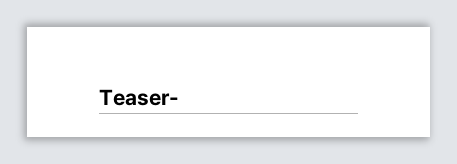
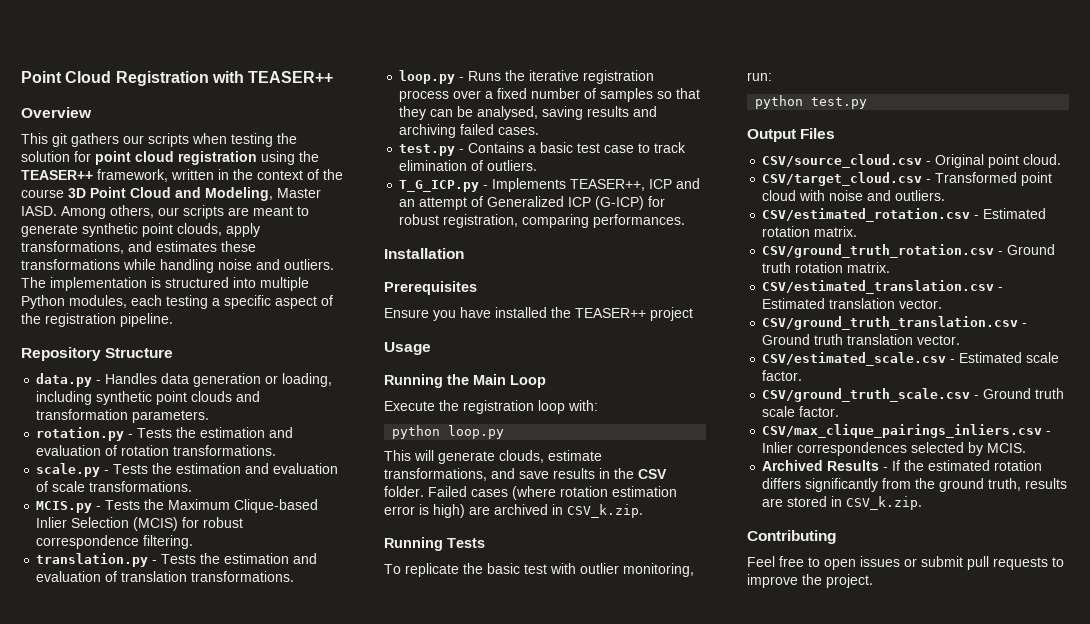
[99,89,179,106] Teaser- -> [21,71,334,86] [21,107,92,118] [21,133,297,147] [21,151,319,165] [21,169,343,182] [21,187,321,201] [21,205,309,219] [21,223,260,237] [21,241,256,254] [21,259,334,273] [21,277,309,291] [21,295,333,309] [21,313,173,327] [21,347,174,361] [36,373,333,387] [36,391,261,405] [36,409,210,423] [36,427,294,441] [36,445,277,456] [36,463,339,477] [36,481,193,492] [36,499,319,513] [36,517,244,531] [36,535,194,549] [36,553,318,567] [36,571,295,582] [399,70,655,84] [399,88,701,102] [399,106,658,120] [399,124,540,138] [399,142,687,156] [399,160,538,171] [399,178,701,192] [399,196,666,210] [399,214,686,228] [384,248,464,259] [384,281,477,295] [384,307,693,321] [384,342,431,355] [384,374,546,388] [384,400,598,414] [392,425,505,439] [384,450,602,464] [384,468,667,481] [384,486,677,500] [384,504,643,518] [384,537,485,551] [384,563,694,577] [747,72,772,81] [755,95,868,109] [747,128,836,142] [762,154,1062,168] [762,172,1053,186] [762,190,946,201] [762,208,1047,222] [762,226,858,237] [762,244,1056,258] [762,262,891,273] [762,280,1004,294] [762,298,943,309] [762,316,1028,330] [762,334,961,345] [762,352,1060,366] [762,370,803,381] [762,388,1065,402] [762,406,840,417] [762,424,1052,438] [762,442,1027,456] [762,460,1043,471] [762,478,1068,492] [762,496,923,510] [747,530,836,544] [747,556,1064,570] [747,574,873,588] Point Cloud Registration with TEASER++ // Overview // This git gathers our scripts when testing the solution for point cloud registration using the TEASER++ framework, written in the context of the course 3D Point Cloud and Modeling, Master IASD. Among others, our scripts are meant to generate synthetic point clouds, apply transformations, and estimates these transformations while handling noise and outliers. The implementation is structured into multiple Python modules, each testing a specific aspect of the registration pipeline. // Repository Structure // data.py - Handles data generation or loading, including synthetic point clouds and transformation parameters. // rotation.py - Tests the estimation and evaluation of rotation transformations. // scale.py - Tests the estimation and evaluation of scale transformations. // MCIS.py - Tests the Maximum Clique-based Inlier Selection (MCIS) for robust correspondence filtering. // translation.py - Tests the estimation and evaluation of translation transformations. // loop.py - Runs the iterative registration process over a fixed number of samples so that they can be analysed, saving results and archiving failed cases. // test.py - Contains a basic test case to track elimination of outliers. // T_G_ICP.py - Implements TEASER++, ICP and an attempt of Generalized ICP (G-ICP) for robust registration, comparing performances. // Installation // Prerequisites // Ensure you have installed the TEASER++ project // Usage // Running the Main Loop // Execute the registration loop with: // python loop.py // This will generate clouds, estimate transformations, and save results in the CSV folder. Failed cases (where rotation estimation error is high) are archived in CSV_k.zip. // Running Tests // To replicate the basic test with outlier monitoring, run: // python test.py // Output Files // CSV/source_cloud.csv - Original point cloud. // CSV/target_cloud.csv - Transformed point cloud with noise and outliers. // CSV/estimated_rotation.csv - Estimated rotation matrix. // CSV/ground_truth_rotation.csv - Ground truth rotation matrix. // CSV/estimated_translation.csv - Estimated translation vector. // CSV/ground_truth_translation.csv - Ground truth translation vector. // CSV/estimated_scale.csv - Estimated scale factor. // CSV/ground_truth_scale.csv - Ground truth scale factor. // CSV/max_clique_pairings_inliers.csv - Inlier correspondences selected by MCIS. // Archived Results - If the estimated rotation differs significantly from the ground truth, results are stored in CSV_k.zip. // Contributing // Feel free to open issues or submit pull requests to improve the project.

